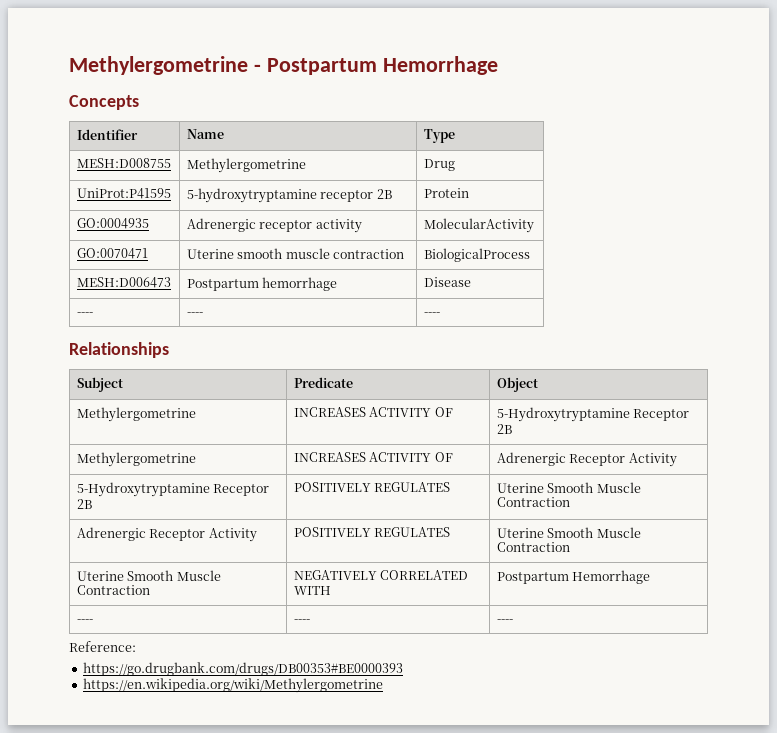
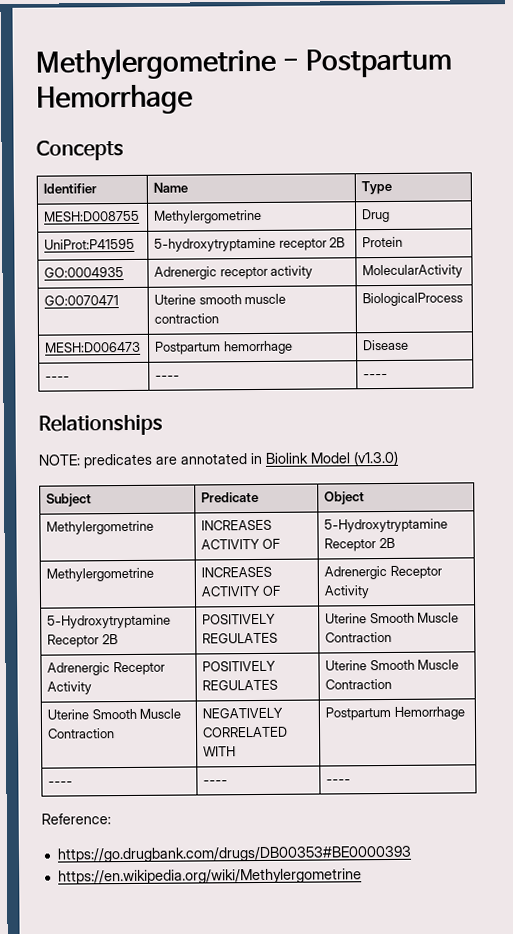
(169, 350) none -> [38,450,398,469] // NOTE: predicates are annotated in Biolink Model (v1.3.0)

